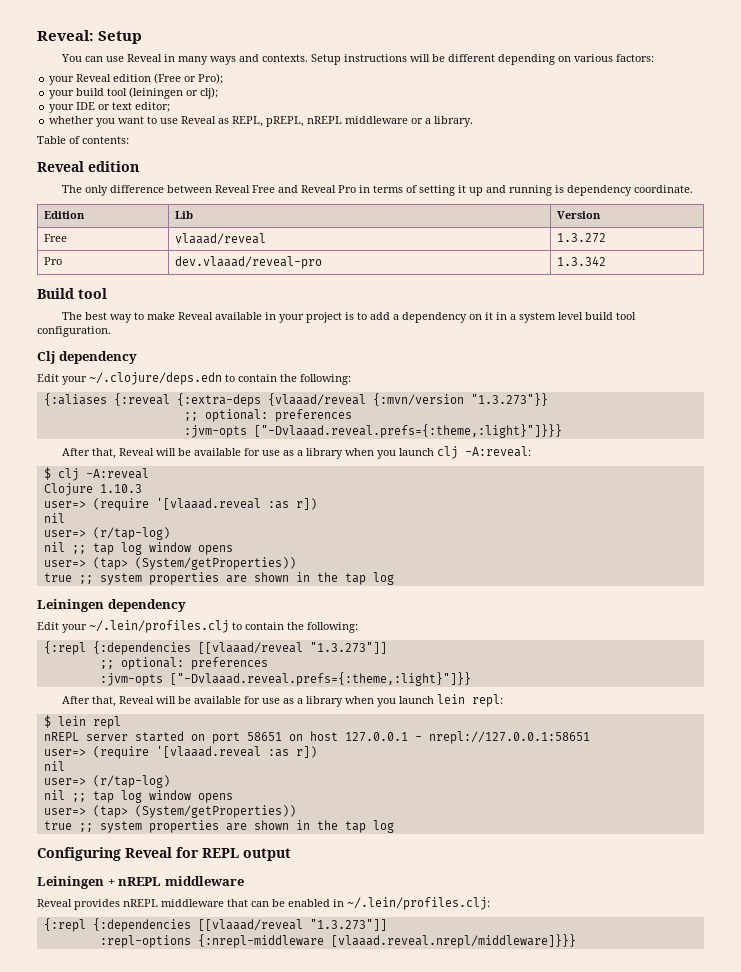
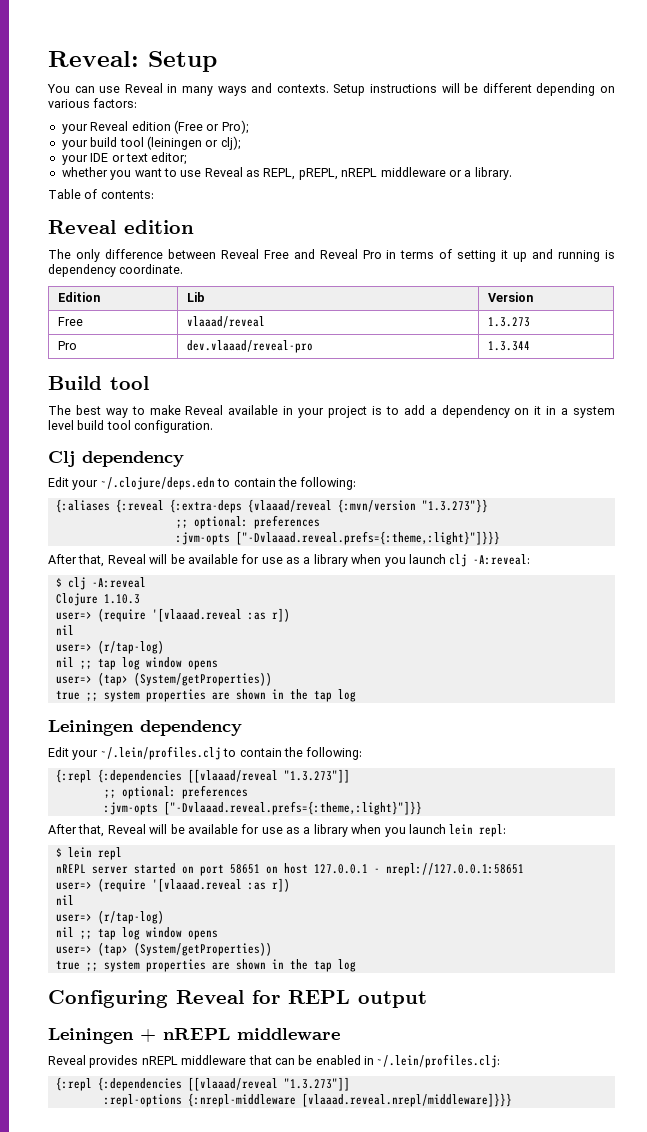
[557,233,607,243] 1.3.272 -> [487,317,530,327] 1.3.273
[557,256,607,266] 1.3.342 -> [487,341,530,351] 1.3.344

